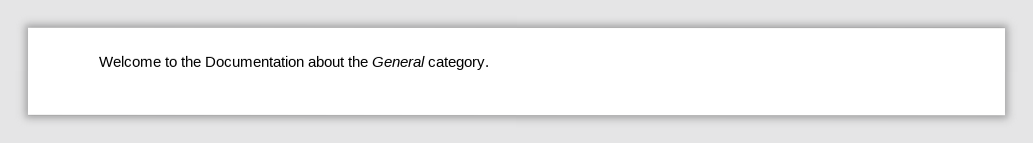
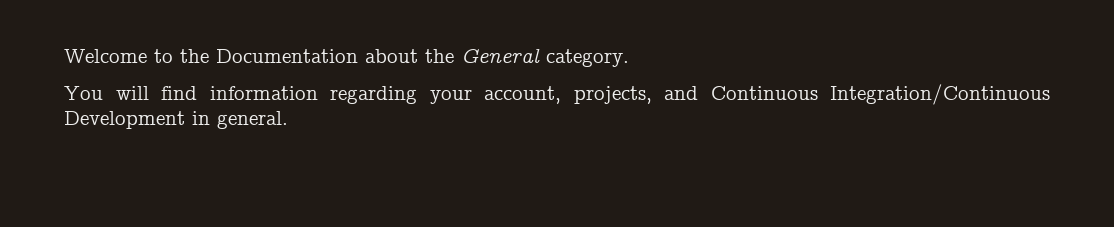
(491, 63) none -> [64,84,1050,105] [64,111,288,129] // You will find information regarding your account, projects, and Continuous Integration/Continuous Development in general.

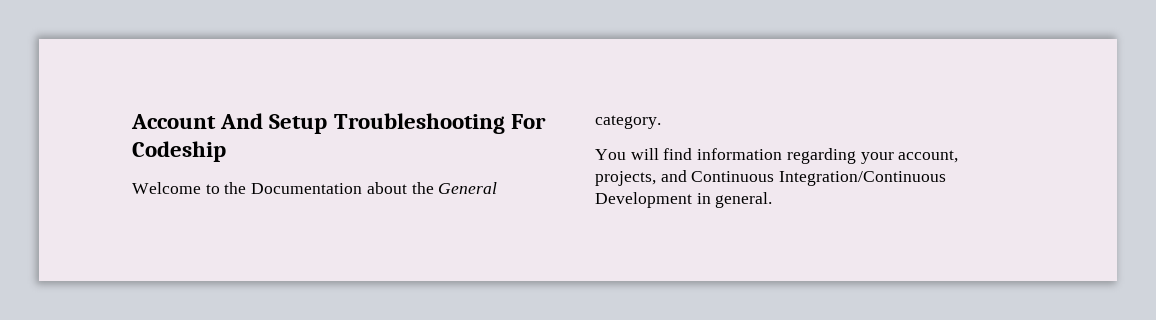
(64, 56) none -> [131,113,546,134] [132,141,226,162] Account And Setup Troubleshooting For Codeship //

